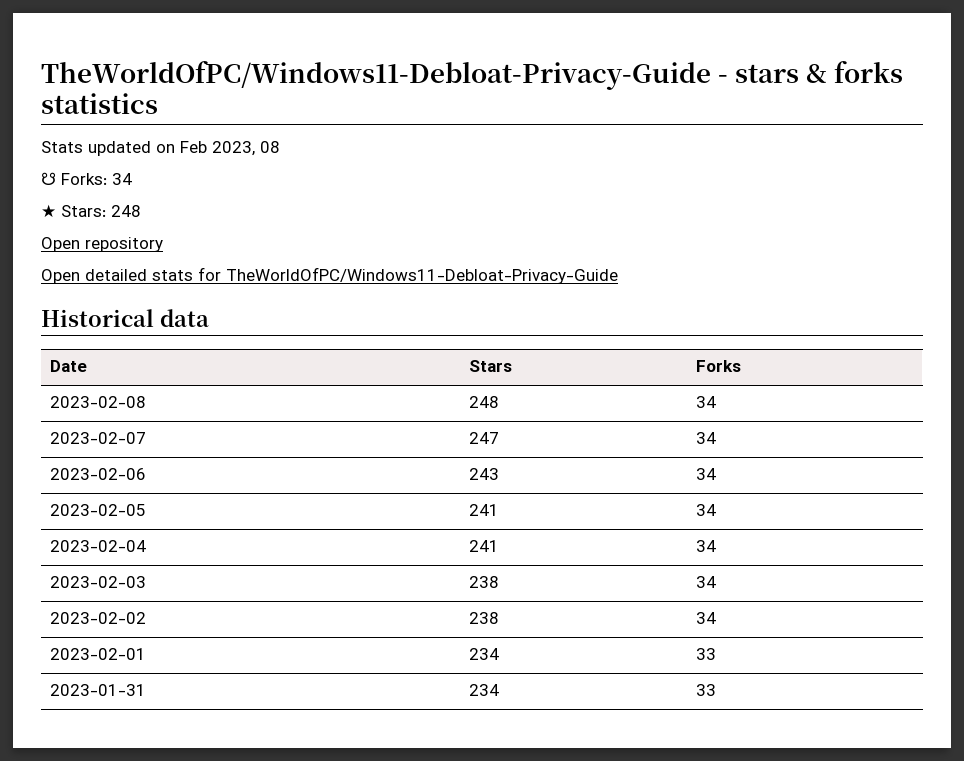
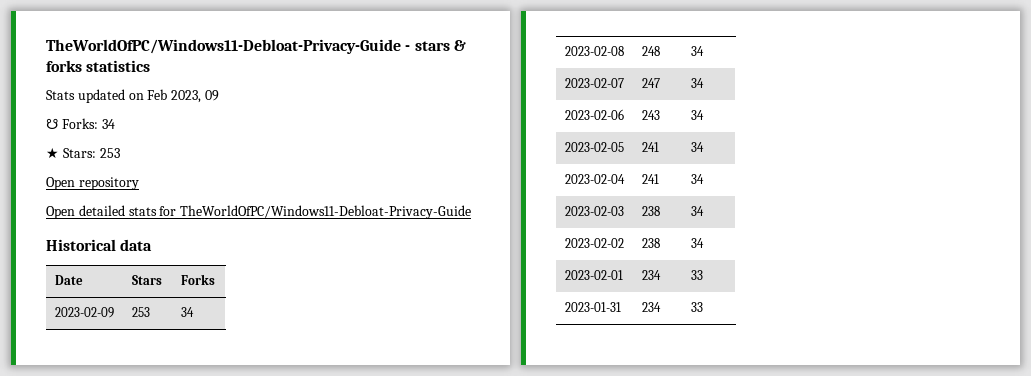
[260,141,280,153] 08 -> [204,90,219,101] 09
[111,205,141,217] 248 -> [99,148,120,158] 253
(742, 366) none -> [54,307,114,318] [131,307,150,317] [180,307,194,317] // 2023-02-09 | 253 | 34

